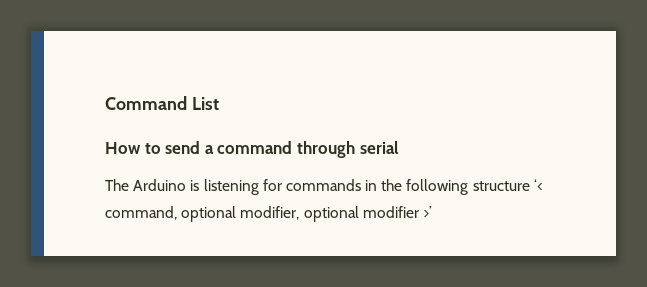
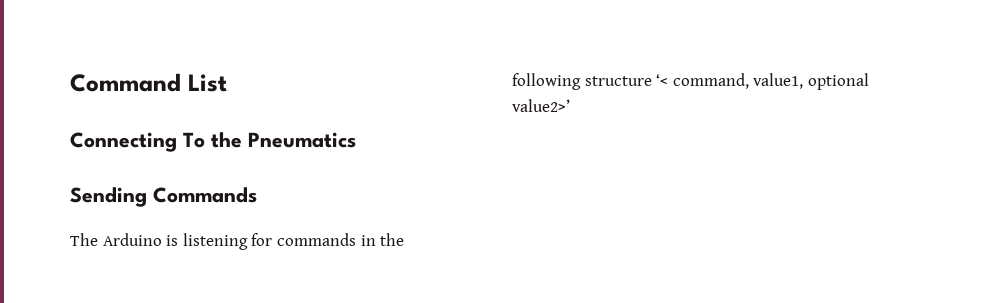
[105,141,399,158] How to send a command through serial -> [70,132,356,152] [70,187,257,207] Connecting To the Pneumatics // Sending Commands
[181,206,432,222] optional modifier, optional modifier >’ -> [753,73,869,90] [512,99,570,112] value1, optional value2>’

